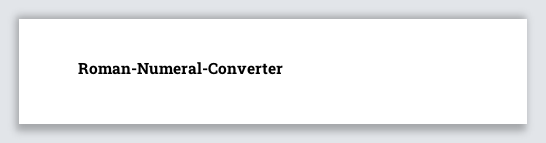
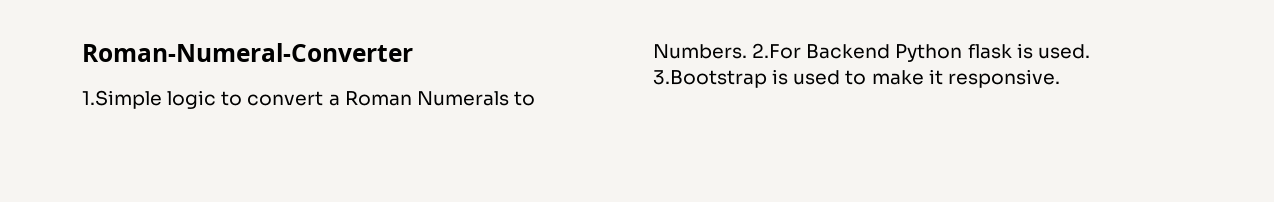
(283, 68) none -> [82,90,535,109] [653,43,1090,62] [653,69,1060,88] // 1.Simple logic to convert a Roman Numerals to Numbers. 2.For Backend Python flask is used. 3.Bootstrap is used to make it responsive.

